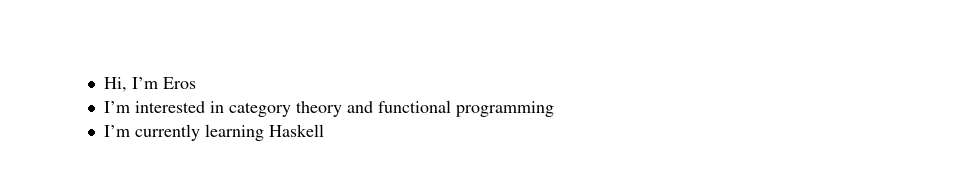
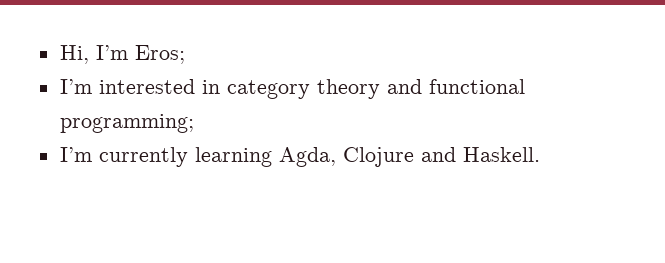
[162,77,196,89] Eros -> [134,45,185,64] Eros;
[455,101,554,117] programming -> [59,114,194,133] programming;
[268,124,324,137] Haskell -> [278,147,540,167] Agda, Clojure and Haskell.

